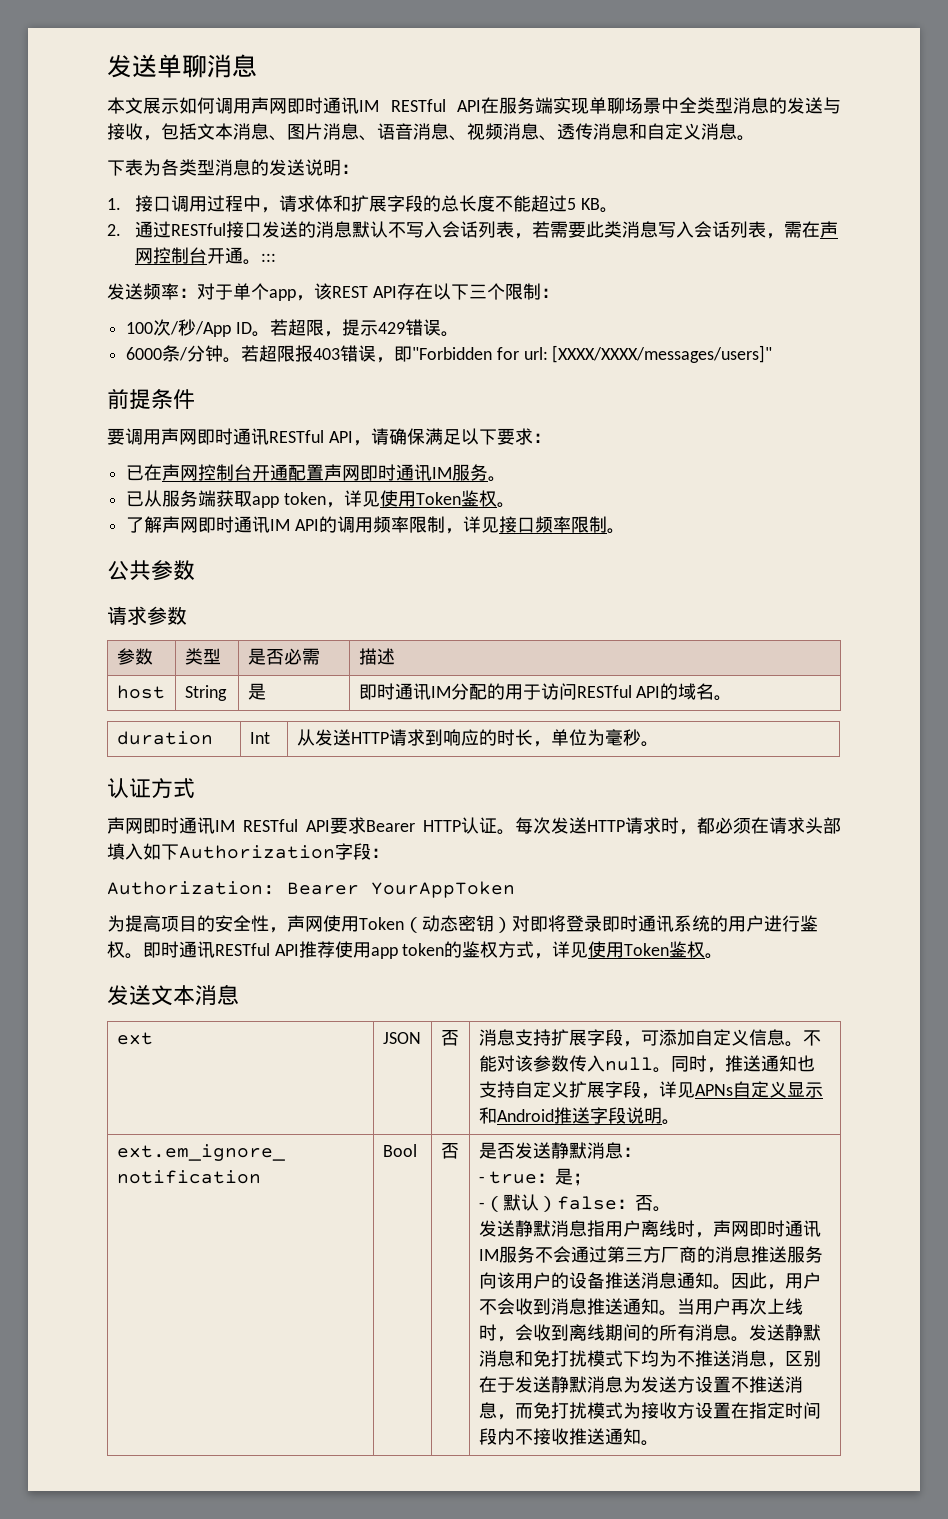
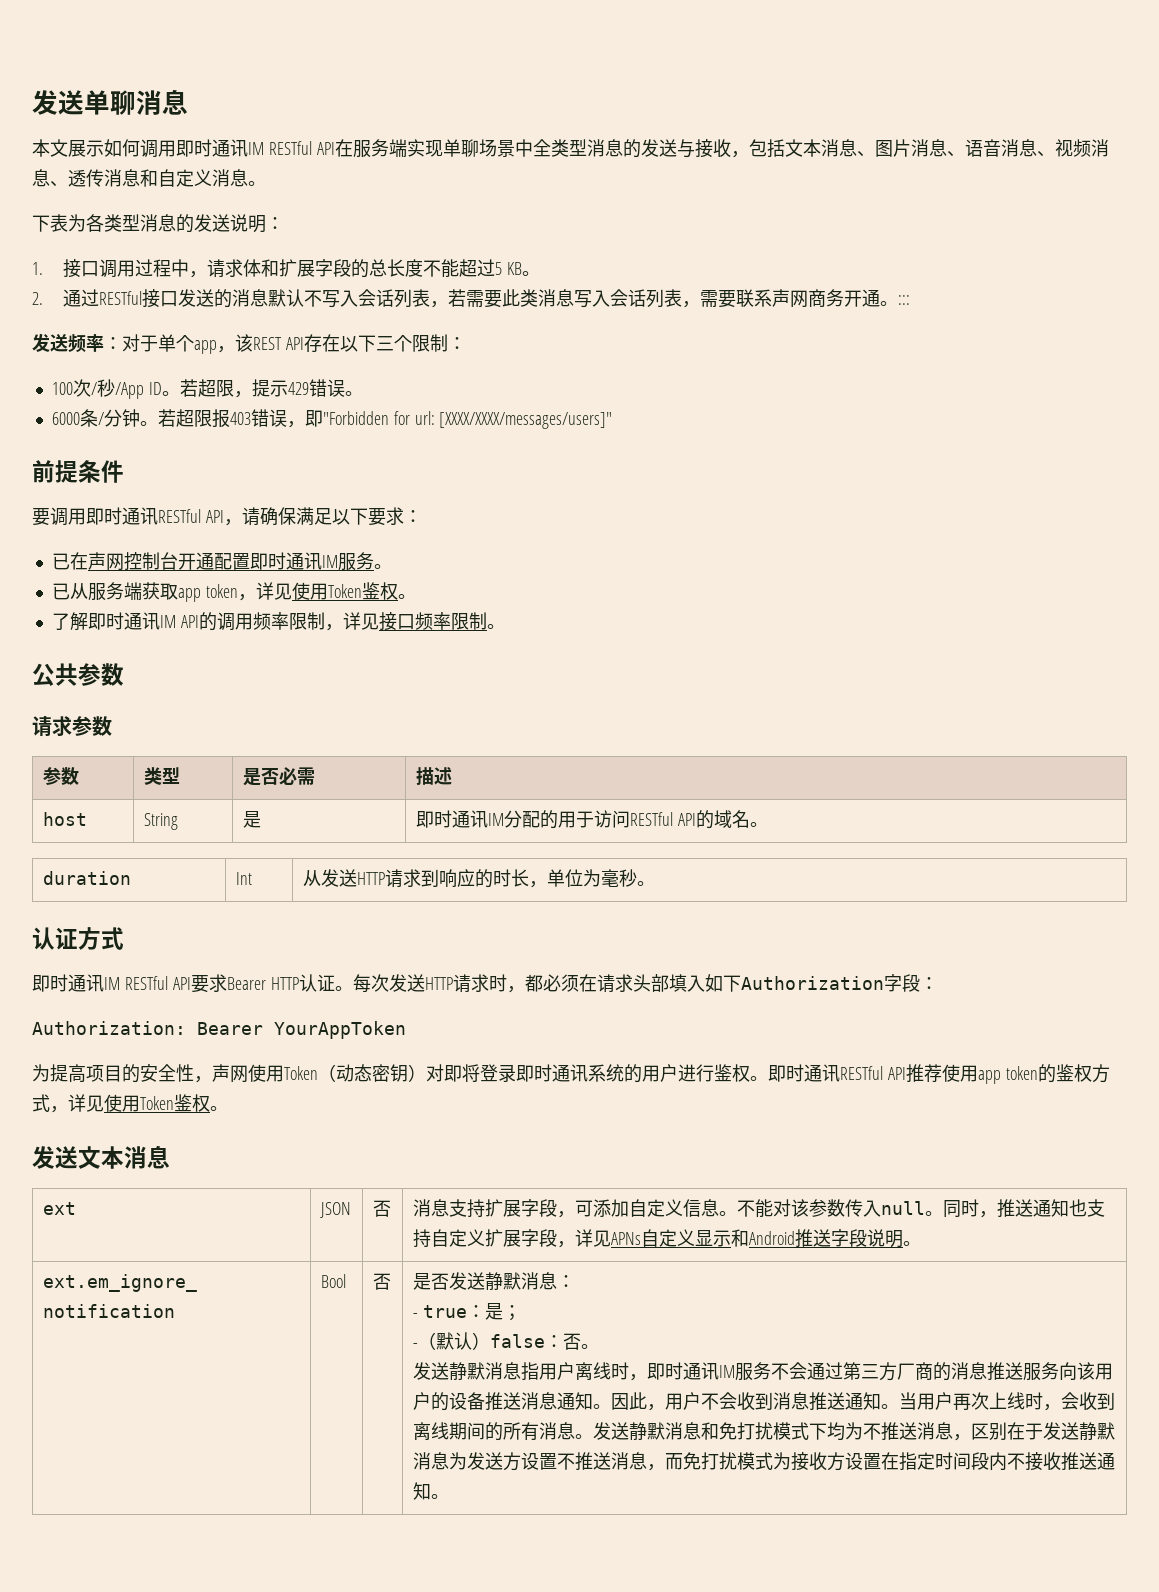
[251,97,287,114] 声网 -> (176, 148) none
[802,221,839,238] [135,247,208,264] 在声网控制台 -> [718,289,845,308] 要联系声网商务
[161,428,197,445] 声网 -> (86, 516) none
[324,464,361,481] 声网 -> (250, 561) none
[162,516,199,533] 声网 -> (88, 621) none
[107,817,143,834] 声网 -> (124, 938) none
[712,1220,749,1237] 声网 -> (647, 1377) none

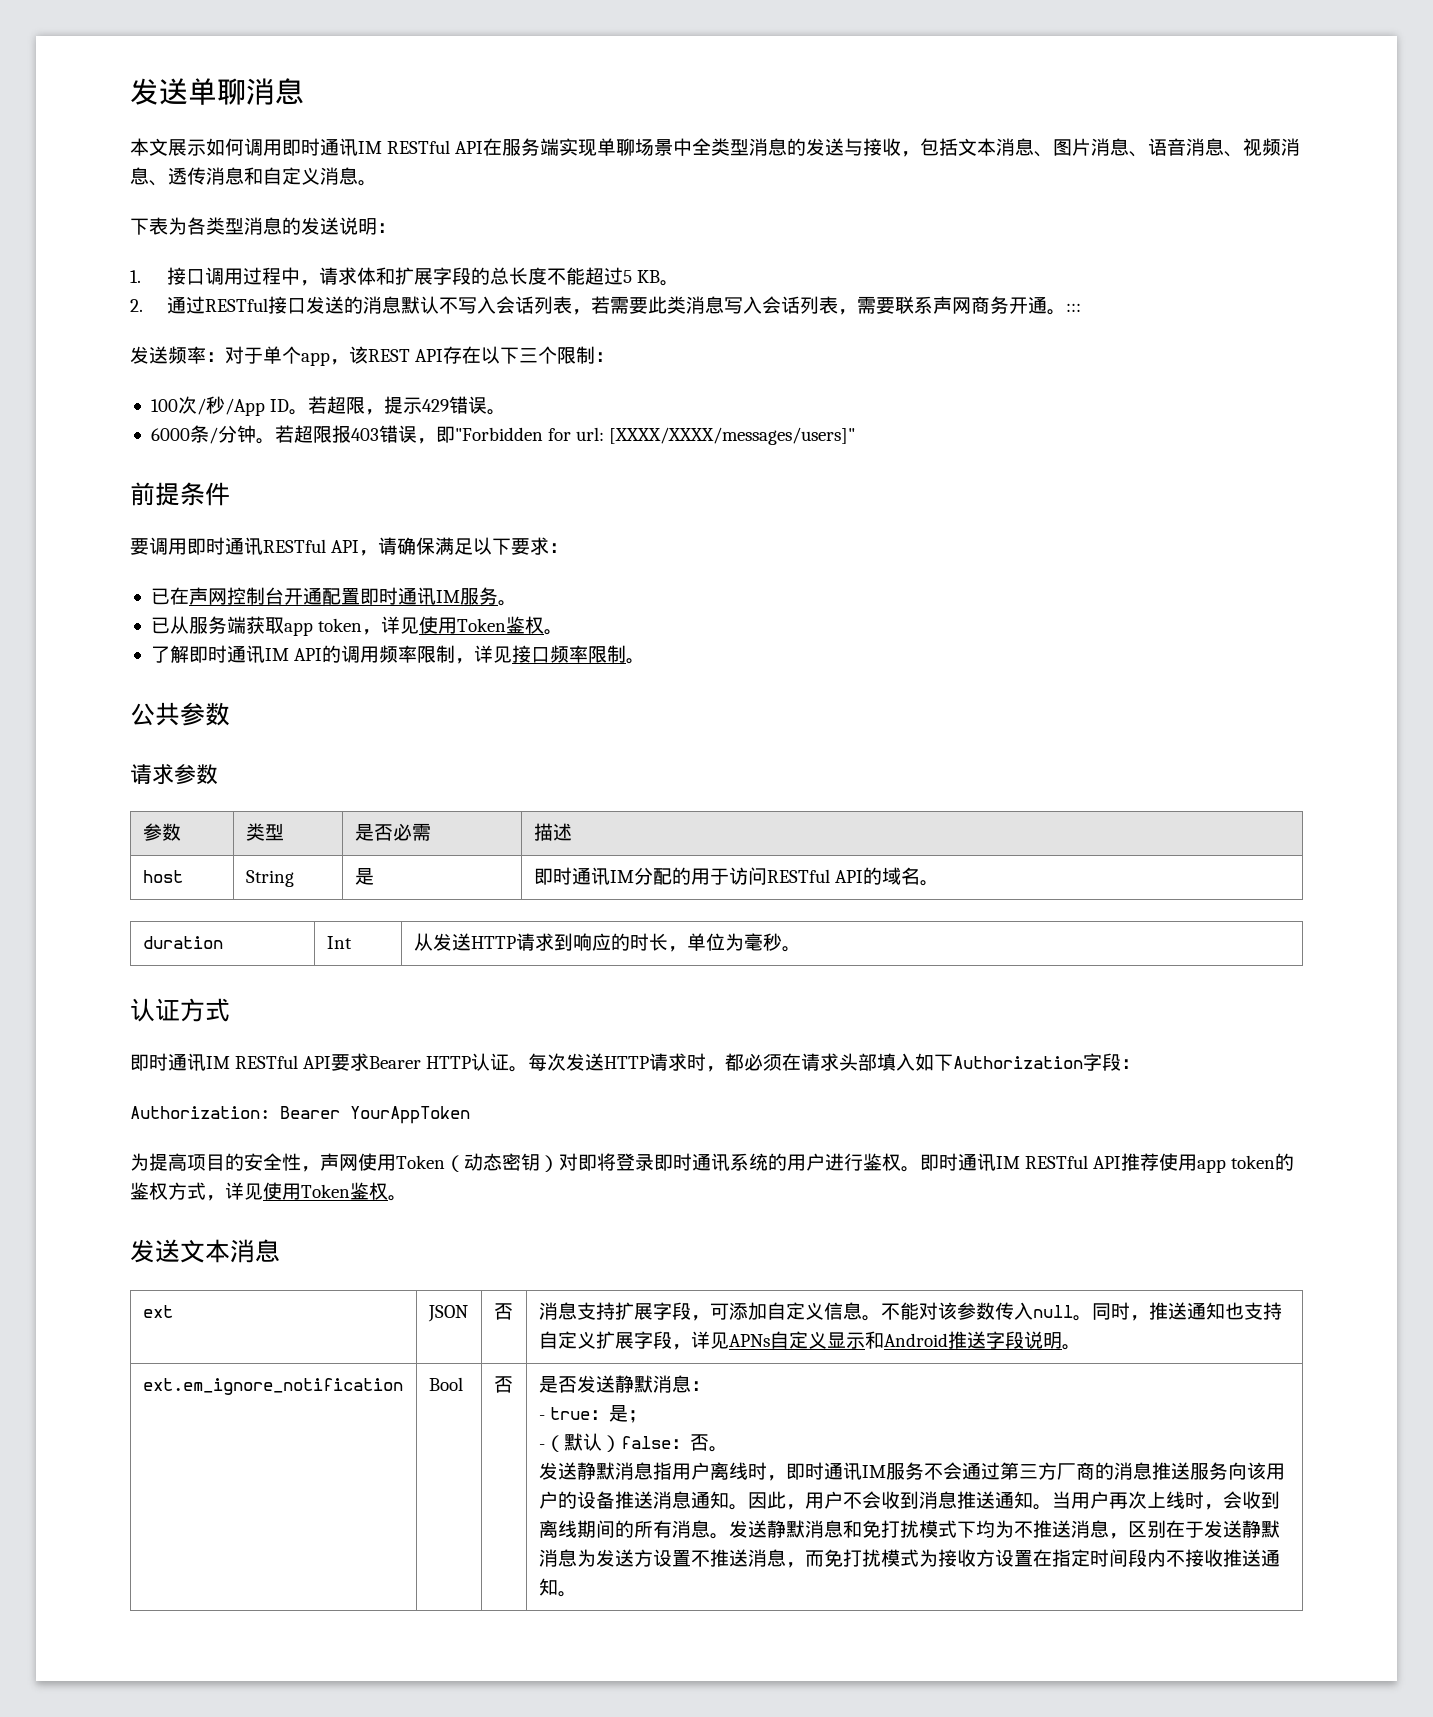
(840, 1073) none -> [996,1156,1020,1169] IM

